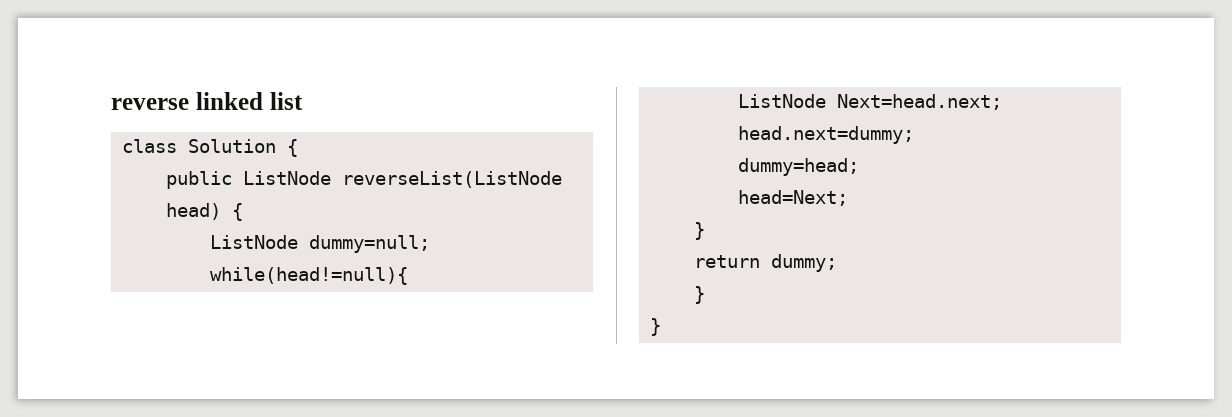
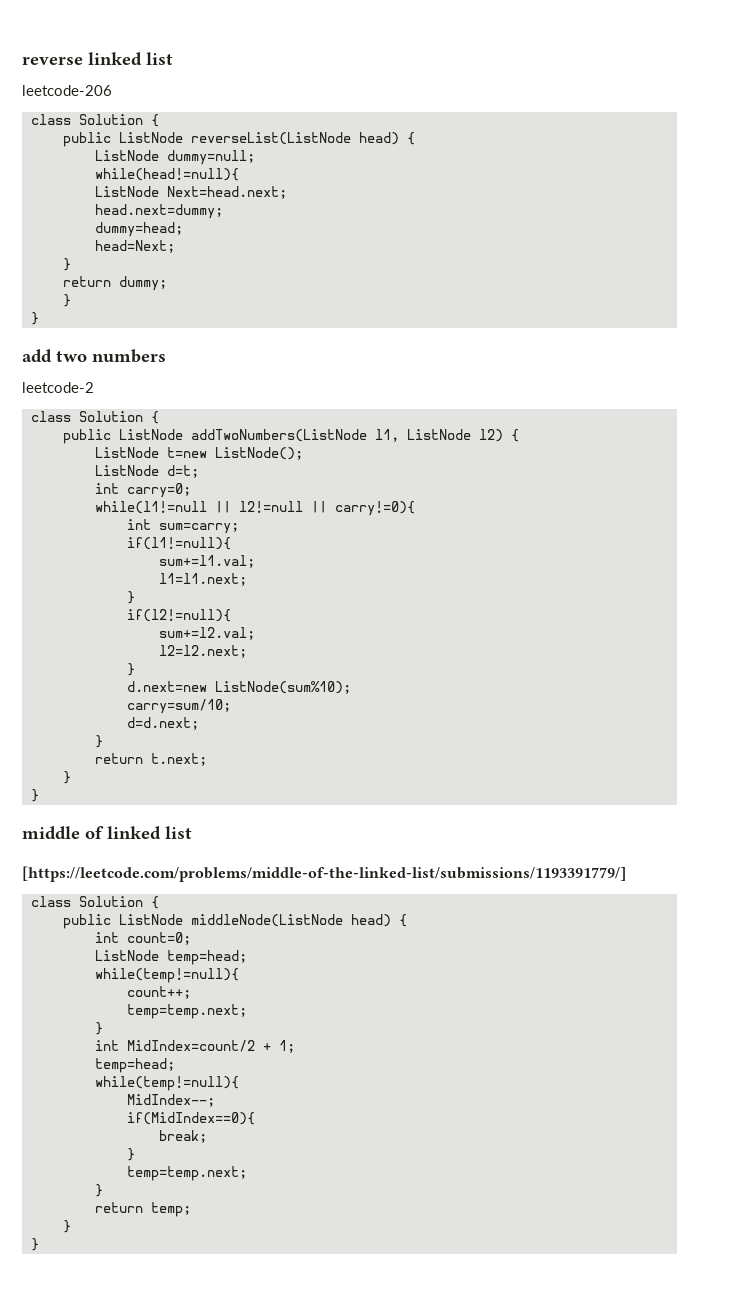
(303, 101) none -> [22,85,112,96] // leetcode-206
(662, 327) none -> [22,349,166,363] [22,382,94,393] [30,411,159,424] [62,429,519,444] [94,447,303,460] [94,465,199,478] [94,483,191,498] [94,501,415,516] [126,519,239,534] [126,537,231,550] [158,555,255,568] [158,573,247,586] [126,591,135,604] [126,609,231,622] [158,627,255,640] [158,645,247,658] [126,663,135,676] [126,681,351,694] [126,699,231,714] [126,717,199,730] [94,735,103,748] [94,753,207,766] [62,771,71,784] [30,789,39,802] [22,826,192,840] [22,866,626,882] [30,896,159,909] [62,914,407,929] [94,932,191,945] [94,950,247,965] [94,968,239,983] [126,986,191,999] [126,1004,247,1019] [94,1022,103,1035] [94,1040,295,1053] [94,1058,175,1073] [94,1076,239,1091] [126,1094,215,1107] [126,1112,255,1125] [158,1130,207,1143] [126,1148,135,1161] [126,1166,247,1181] [94,1184,103,1197] [94,1202,191,1217] [62,1220,71,1233] [30,1238,39,1251] // add two numbers // leetcode-2 // class Solution { // public ListNode addTwoNumbers(ListNode l1, ListNode l2) { // ListNode t=new ListNode(); // ListNode d=t; // int carry=0; // while(l1!=null || l2!=null || carry!=0){ // int sum=carry; // if(l1!=null){ // sum+=l1.val; // l1=l1.next; // } // if(l2!=null){ // sum+=l2.val; // l2=l2.next; // } // d.next=new ListNode(sum%10); // carry=sum/10; // d=d.next; // } // return t.next; // } // } // middle of linked list // [https://leetcode.com/problems/middle-of-the-linked-list/submissions/1193391779/] // class Solution { // public ListNode middleNode(ListNode head) { // int count=0; // ListNode temp=head; // while(temp!=null){ // count++; // temp=temp.next; // } // int MidIndex=count/2 + 1; // temp=head; // while(temp!=null){ // MidIndex--; // if(MidIndex==0){ // break; // } // temp=temp.next; // } // return temp; // } // }

